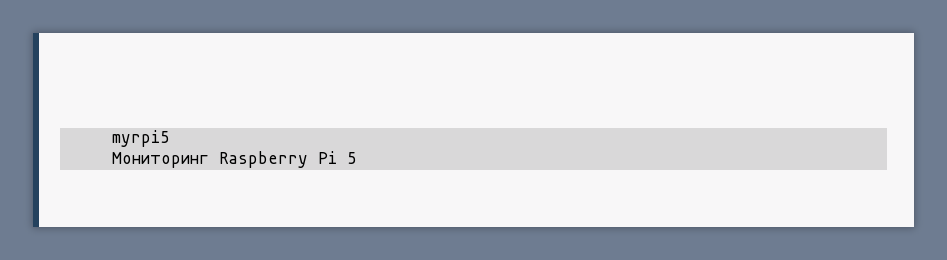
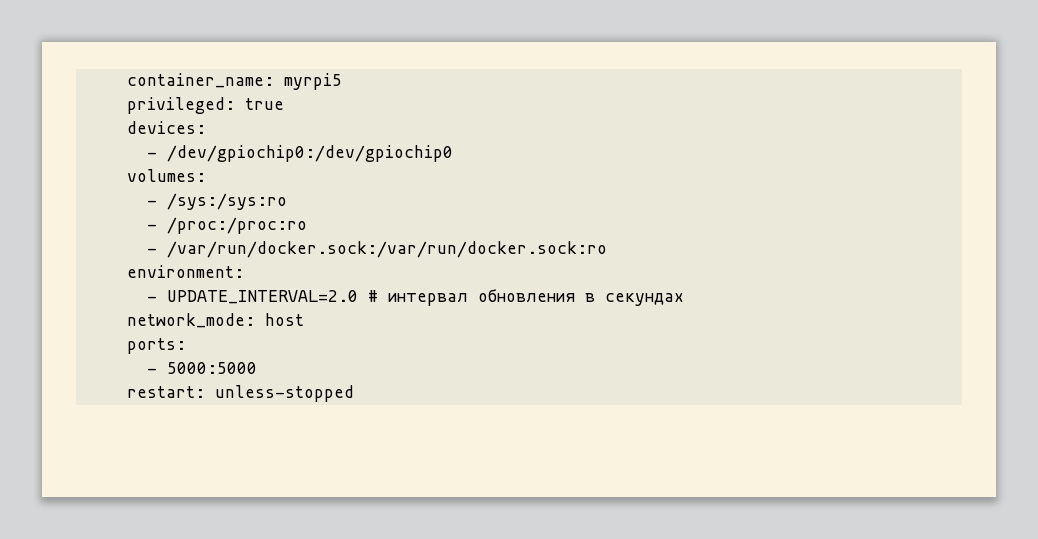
(111, 138) none -> [127,73,275,88] container_name:
[111,151,357,168] Мониторинг Raspberry Pi 5 -> [127,97,285,114] [127,121,207,134] [147,145,454,162] [127,169,207,182] [147,193,288,210] [147,217,308,234] [147,241,608,258] [127,265,245,278] [147,289,685,306] [127,313,305,328] [127,338,187,354] [147,362,258,374] [127,385,355,402] privileged: true // devices: // - /dev/gpiochip0:/dev/gpiochip0 // volumes: // - /sys:/sys:ro // - /proc:/proc:ro // - /var/run/docker.sock:/var/run/docker.sock:ro // environment: // - UPDATE_INTERVAL=2.0 # интервал обновления в секундах // network_mode: host // ports: // - 5000:5000 // restart: unless-stopped

